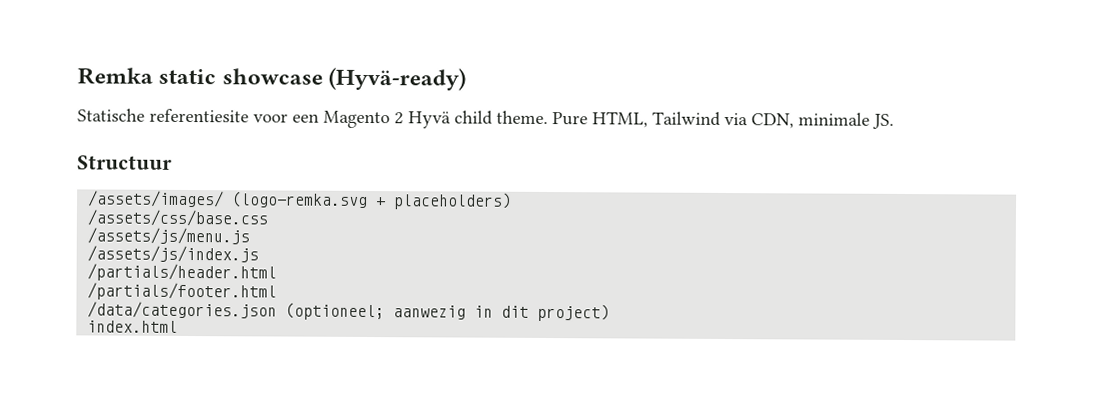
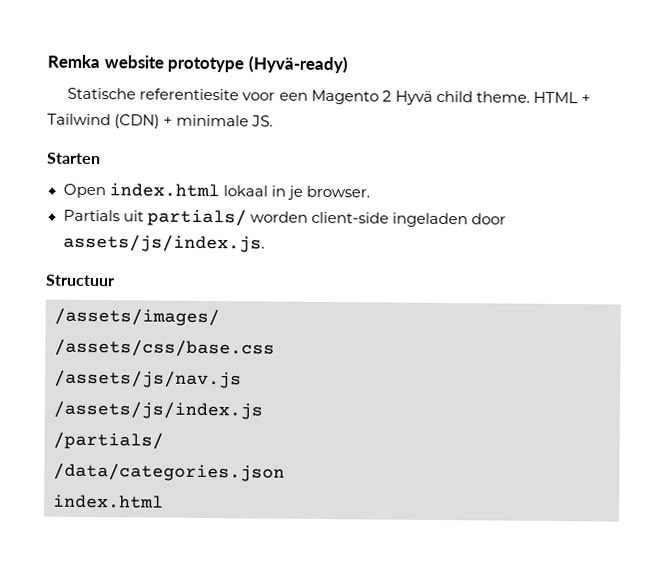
[158,68,323,85] static showcase -> [103,55,245,73] website prototype
[552,111,894,129] Pure HTML, Tailwind via CDN, minimale JS. -> [532,91,591,104] [47,113,274,129] [46,152,101,165] [62,183,370,200] [62,208,506,228] [62,233,265,253] HTML + Tailwind (CDN) + minimale JS. // Starten // Open index.html lokaal in je browser. // Partials uit partials/ worden client-side ingeladen door assets/js/index.js.
[231,191,513,210] (logo-remka.svg + placeholders) -> (220, 317) none
[87,227,251,245] /assets/js/menu.js -> [54,369,242,389] /assets/js/nav.js
[87,263,278,282] [87,282,278,301] /partials/header.html // /partials/footer.html -> [53,431,164,450] /partials/
[285,302,611,322] (optioneel; aanwezig in dit project) -> (285, 472) none

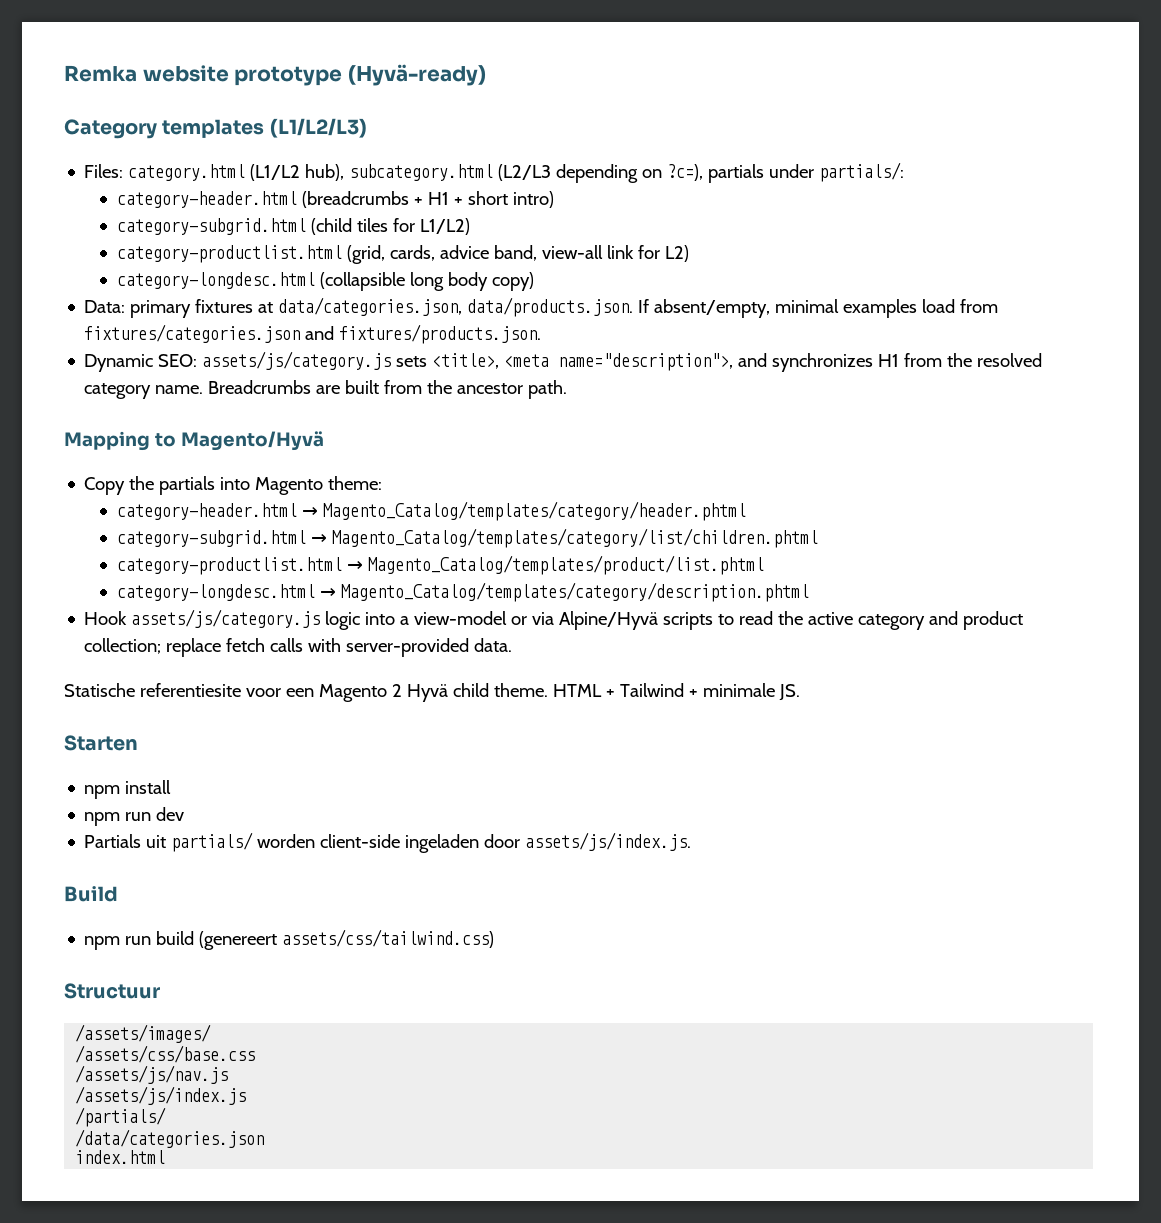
(348, 64) none -> [64,118,367,139] [84,162,905,183] [116,191,554,208] [116,218,470,235] [116,245,689,264] [116,272,534,291] [84,297,999,318] [84,324,542,344] [84,351,1043,372] [84,380,568,399] [64,431,324,451] [84,476,383,495] [116,501,746,521] [116,528,818,548] [116,555,764,575] [116,582,809,602] [84,609,1024,630] [84,638,513,657] // Category templates (L1/L2/L3) // Files: category.html (L1/L2 hub), subcategory.html (L2/L3 depending on ?c=), partials under partials/: // category-header.html (breadcrumbs + H1 + short intro) // category-subgrid.html (child tiles for L1/L2) // category-productlist.html (grid, cards, advice band, view-all link for L2) // category-longdesc.html (collapsible long body copy) // Data: primary fixtures at data/categories.json, data/products.json. If absent/empty, minimal examples load from fixtures/categories.json and fixtures/products.json. // Dynamic SEO: assets/js/category.js sets <title>, <meta name="description">, and synchronizes H1 from the resolved category name. Breadcrumbs are built from the ancestor path. // Mapping to Magento/Hyvä // Copy the partials into Magento theme: // category-header.html → Magento_Catalog/templates/category/header.phtml // category-subgrid.html → Magento_Catalog/templates/category/list/children.phtml // category-productlist.html → Magento_Catalog/templates/product/list.phtml // category-longdesc.html → Magento_Catalog/templates/category/description.phtml // Hook assets/js/category.js logic into a view-model or via Alpine/Hyvä scripts to read the active category and product collection; replace fetch calls with server-provided data.
[114,114,161,129] (CDN) -> (684, 690) none
[62,183,370,200] Open index.html lokaal in je browser. -> [84,780,172,799] [84,807,185,826] npm install // npm run dev
(265, 243) none -> [64,886,118,902] [84,929,495,950] // Build // npm run build (genereert assets/css/tailwind.css)

